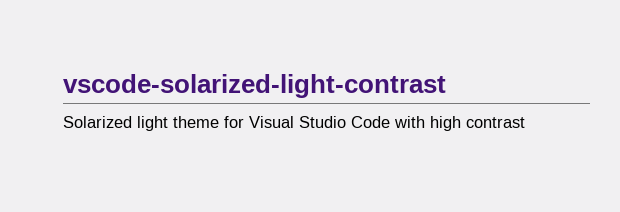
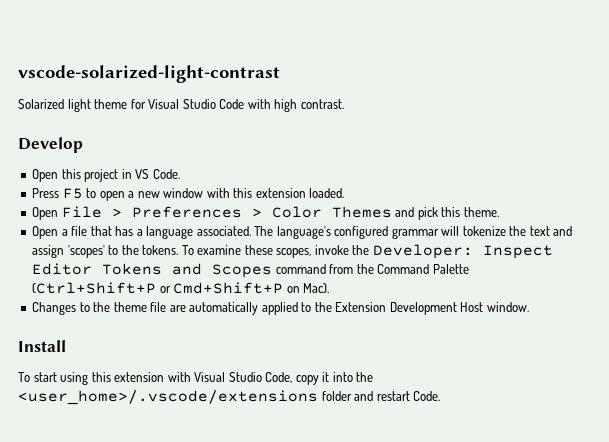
[466,117,525,128] contrast -> [300,99,344,109] [18,137,83,153] [32,169,180,182] [32,188,345,201] [32,206,499,220] [32,226,573,239] [32,244,553,259] [32,263,469,278] [32,282,330,294] [32,302,529,315] [18,340,66,352] [18,372,374,385] [18,390,441,405] contrast. // Develop // Open this project in VS Code. // Press F5 to open a new window with this extension loaded. // Open File > Preferences > Color Themes and pick this theme. // Open a file that has a language associated. The language's configured grammar will tokenize the text and assign 'scopes' to the tokens. To examine these scopes, invoke the Developer: Inspect Editor Tokens and Scopes command from the Command Palette (Ctrl+Shift+P or Cmd+Shift+P on Mac). // Changes to the theme file are automatically applied to the Extension Development Host window. // Install // To start using this extension with Visual Studio Code, copy it into the <user_home>/.vscode/extensions folder and restart Code.

